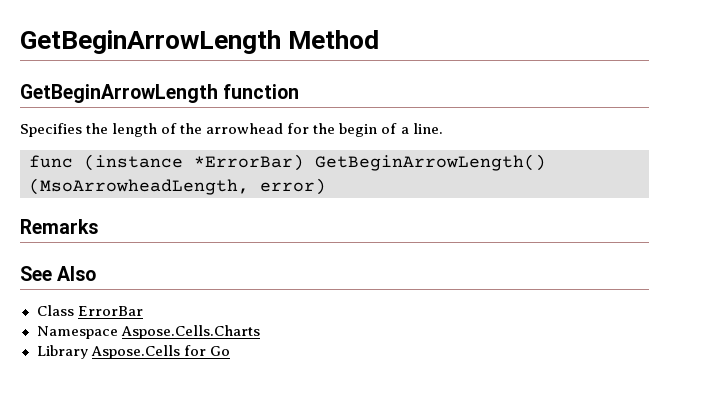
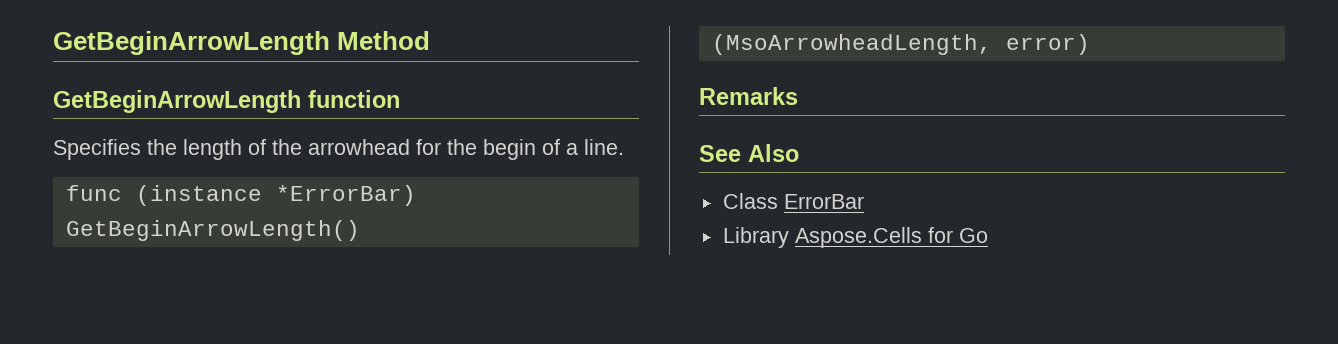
[36,325,260,339] // Namespace Aspose.Cells.Charts -> (864, 201) none

